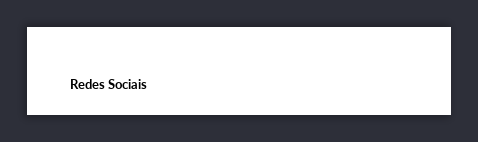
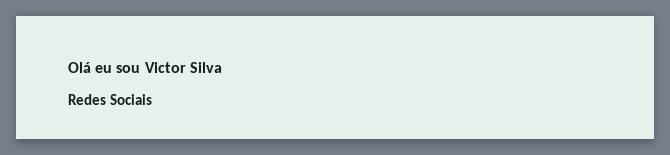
(70, 84) none -> [68,62,222,73] Olá eu sou Victor Silva //

